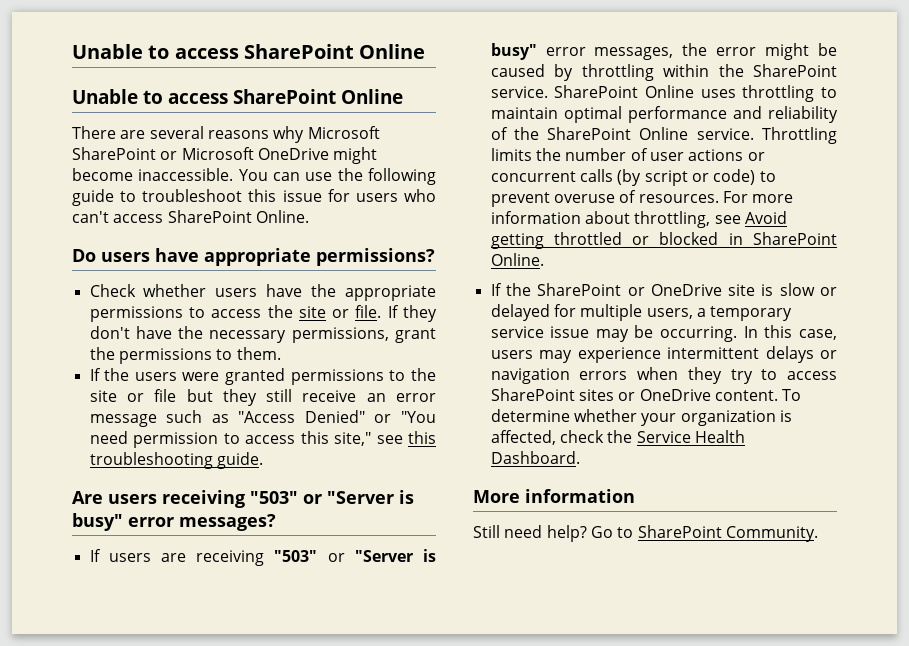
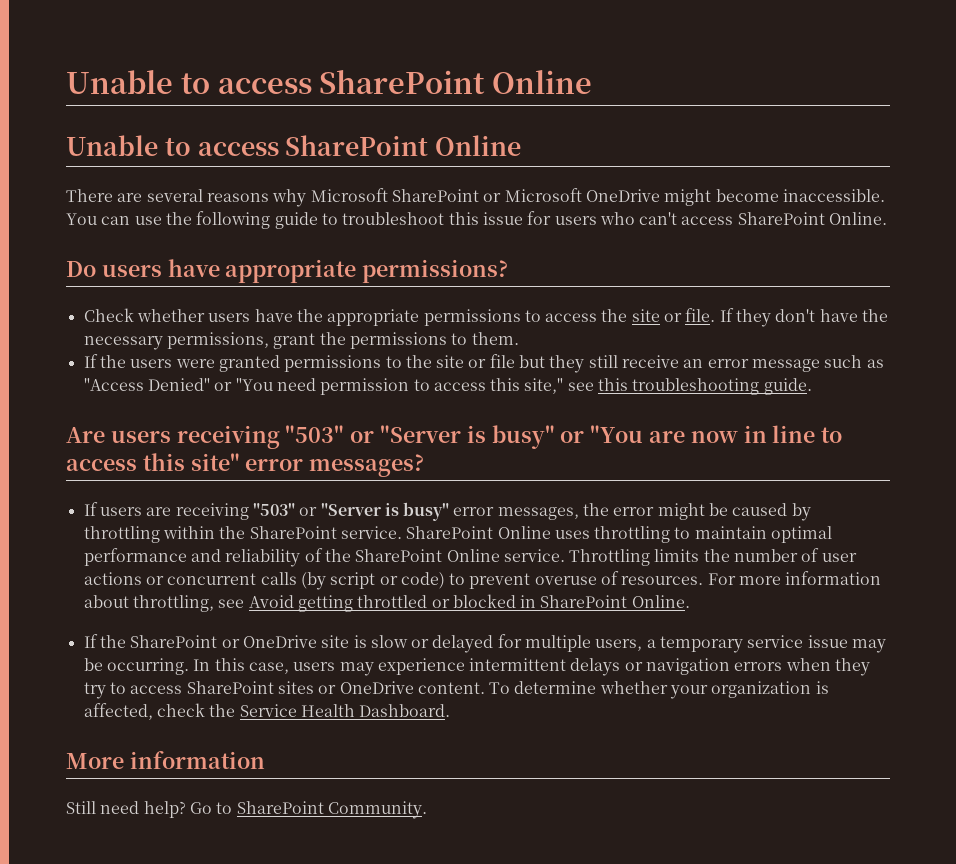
(123, 522) none -> [560,425,843,443] [66,453,240,471] or "You are now in line to access this site"

